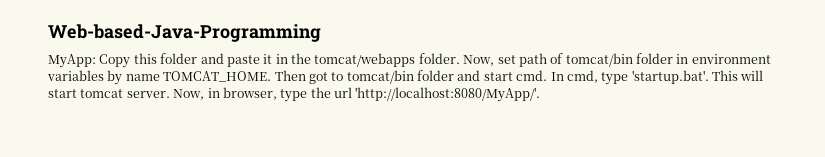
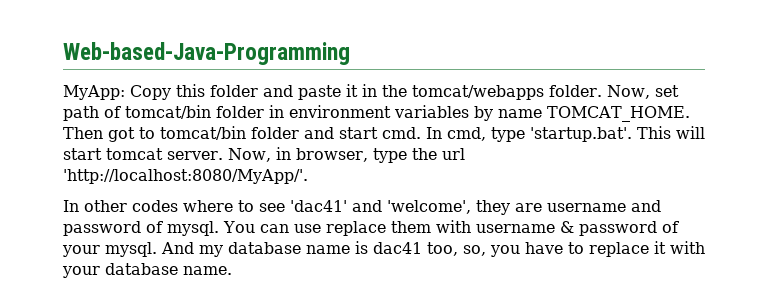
(541, 94) none -> [63,200,661,215] [63,220,679,236] [62,241,705,257] [62,263,232,278] // In other codes where to see 'dac41' and 'welcome', they are username and password of mysql. You can use replace them with username & password of your mysql. And my database name is dac41 too, so, you have to replace it with your database name.

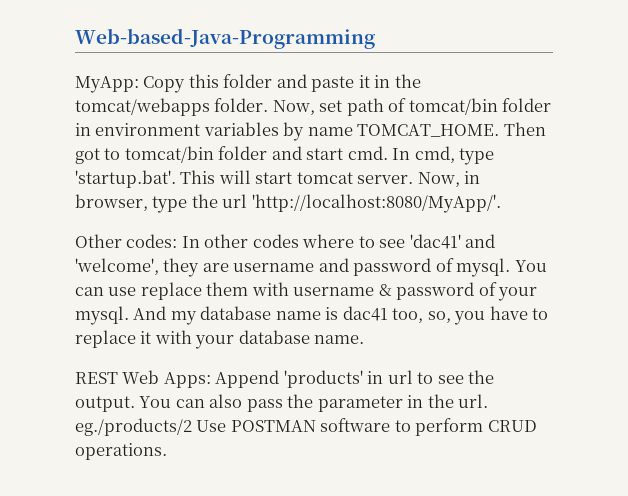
(308, 176) none -> [75,234,178,248] Other codes:
(232, 270) none -> [75,370,495,388] [75,394,489,412] [75,418,537,436] [75,443,167,460] // REST Web Apps: Append 'products' in url to see the output. You can also pass the parameter in the url. eg./products/2 Use POSTMAN software to perform CRUD operations.

